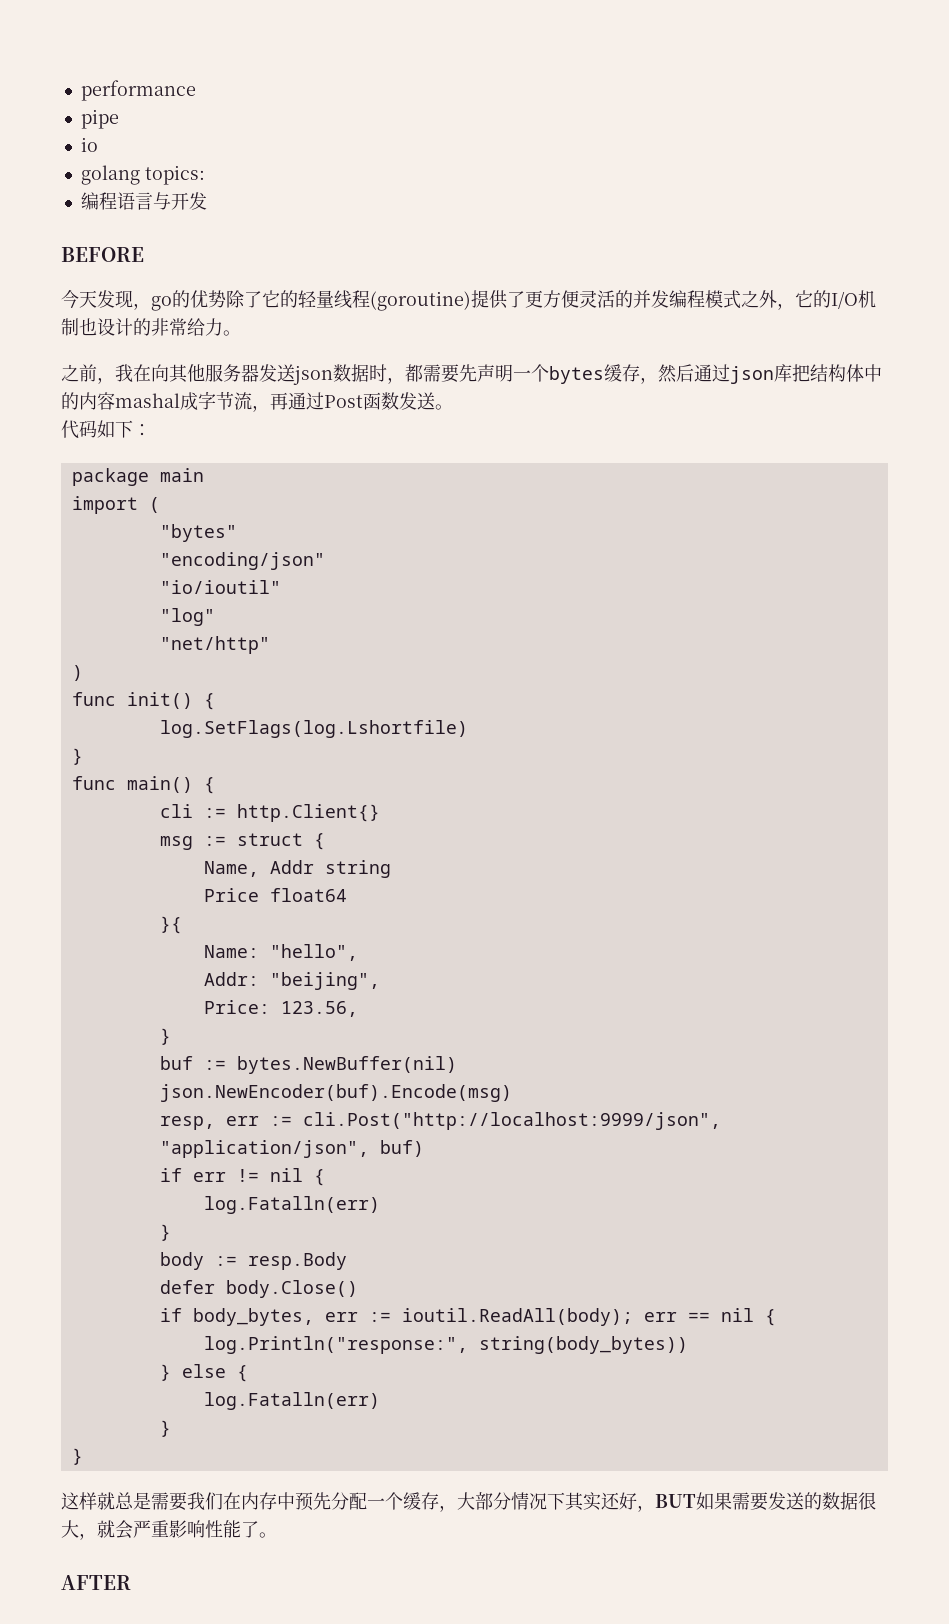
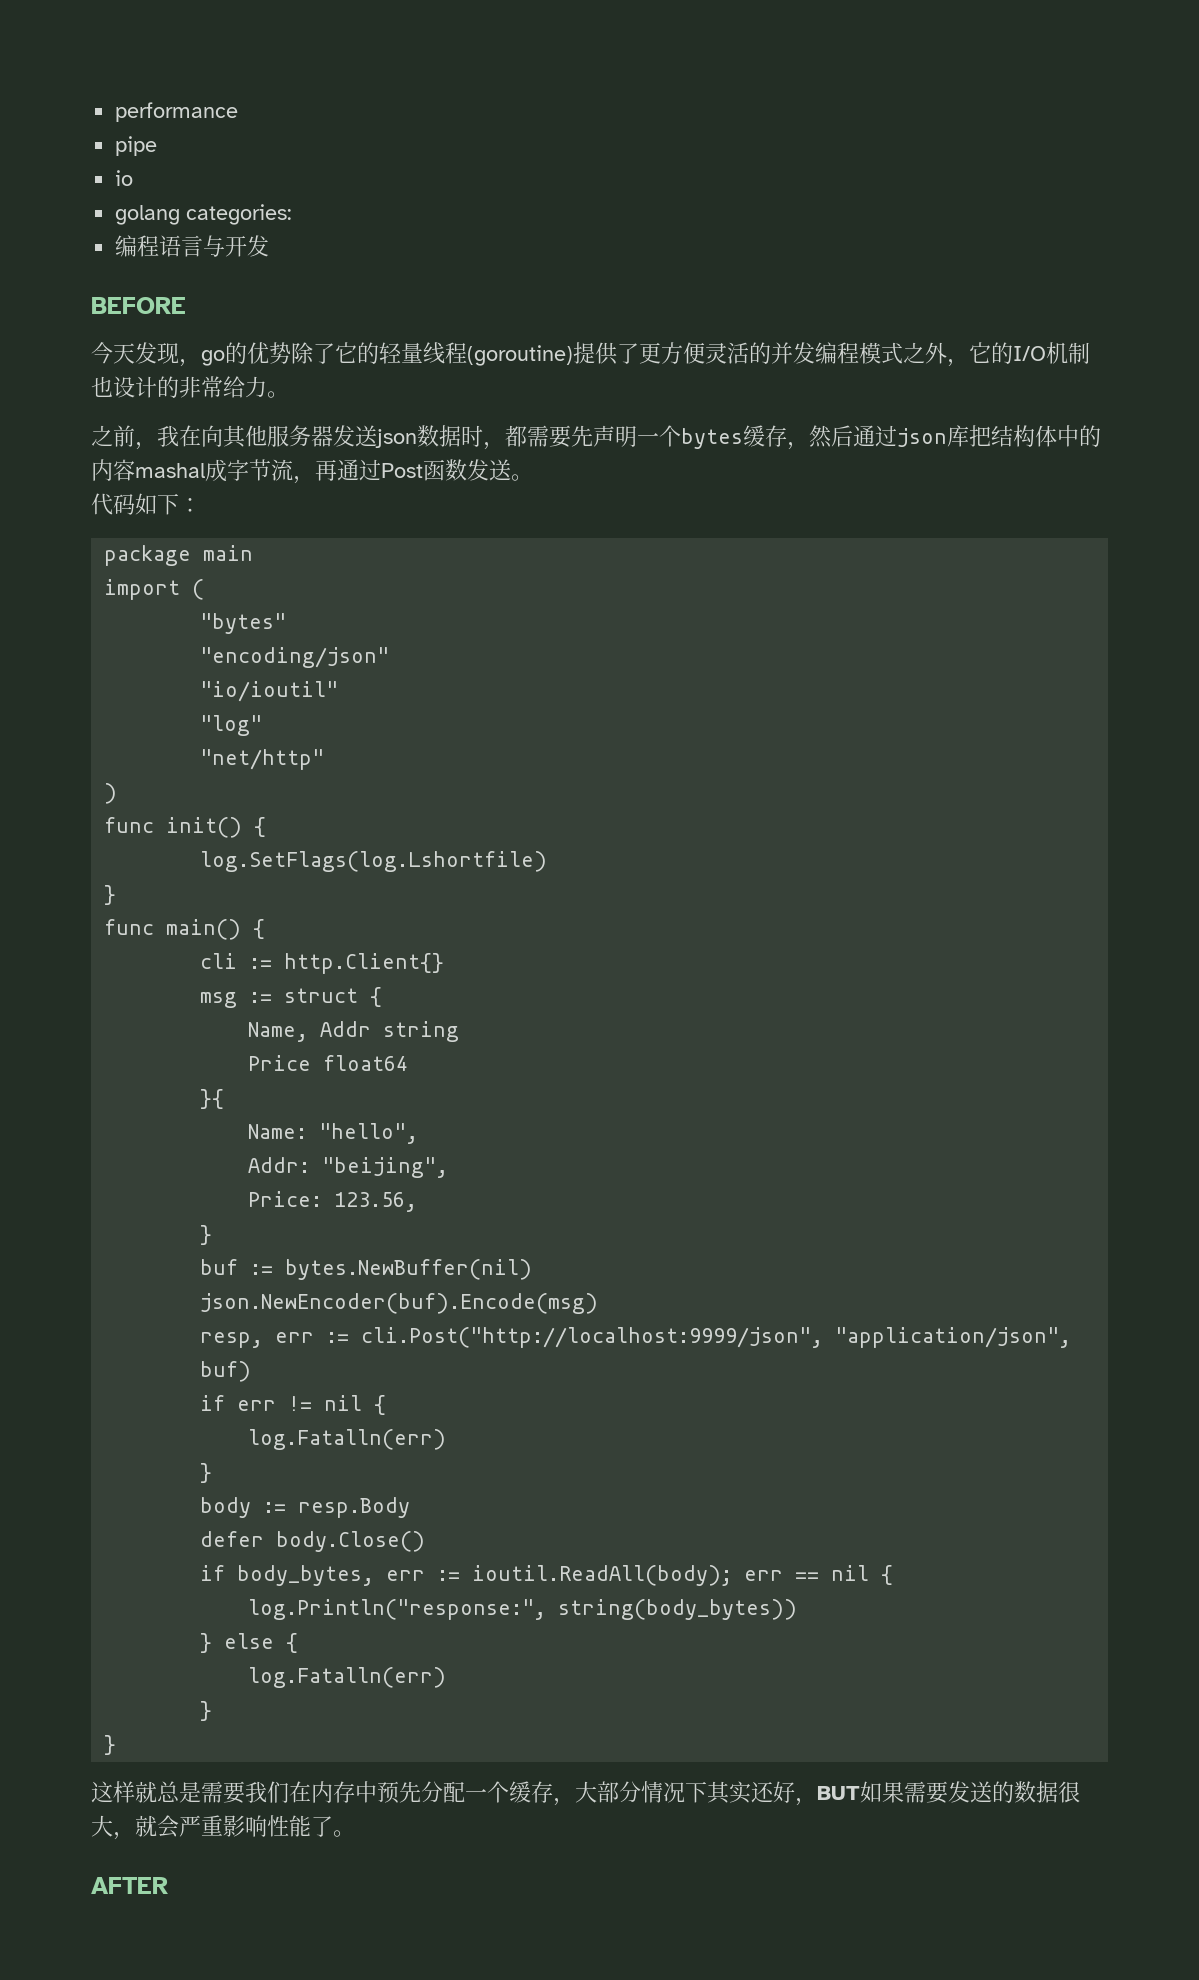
[144,165,205,185] topics: -> [186,204,293,225] categories:

